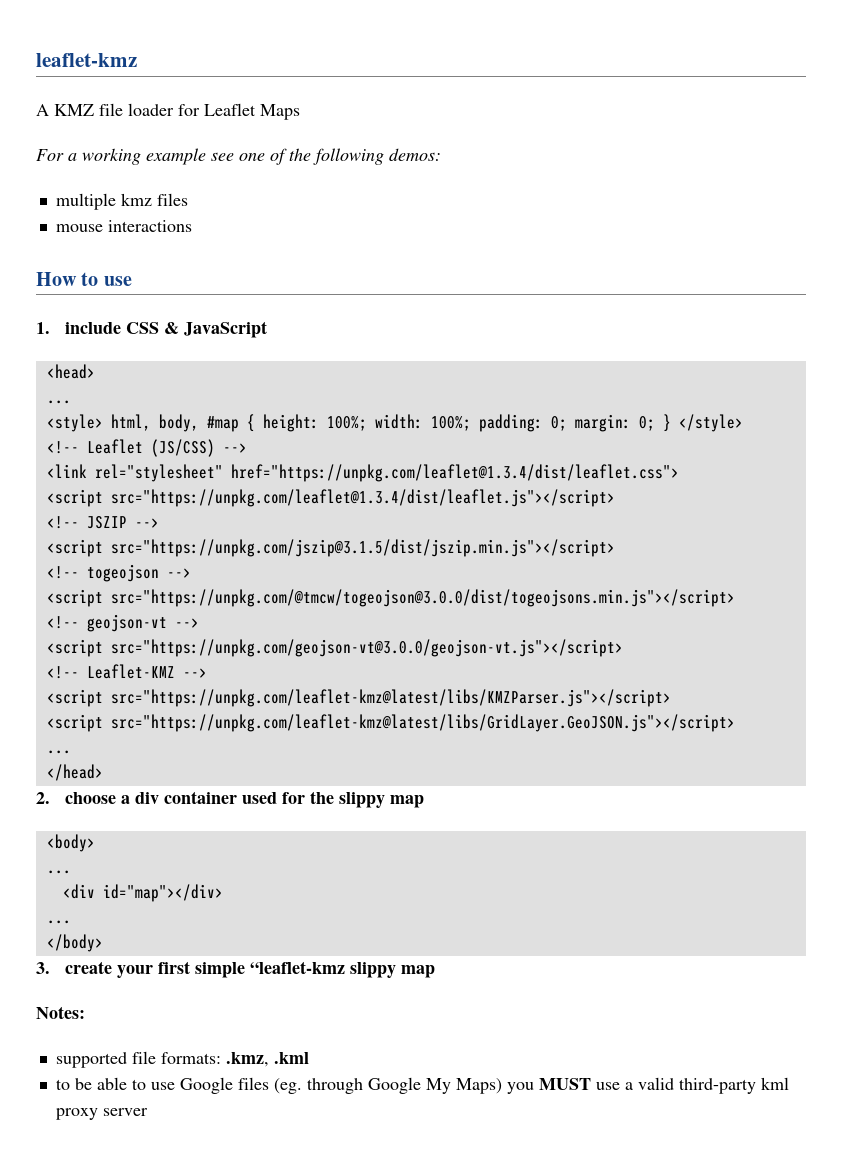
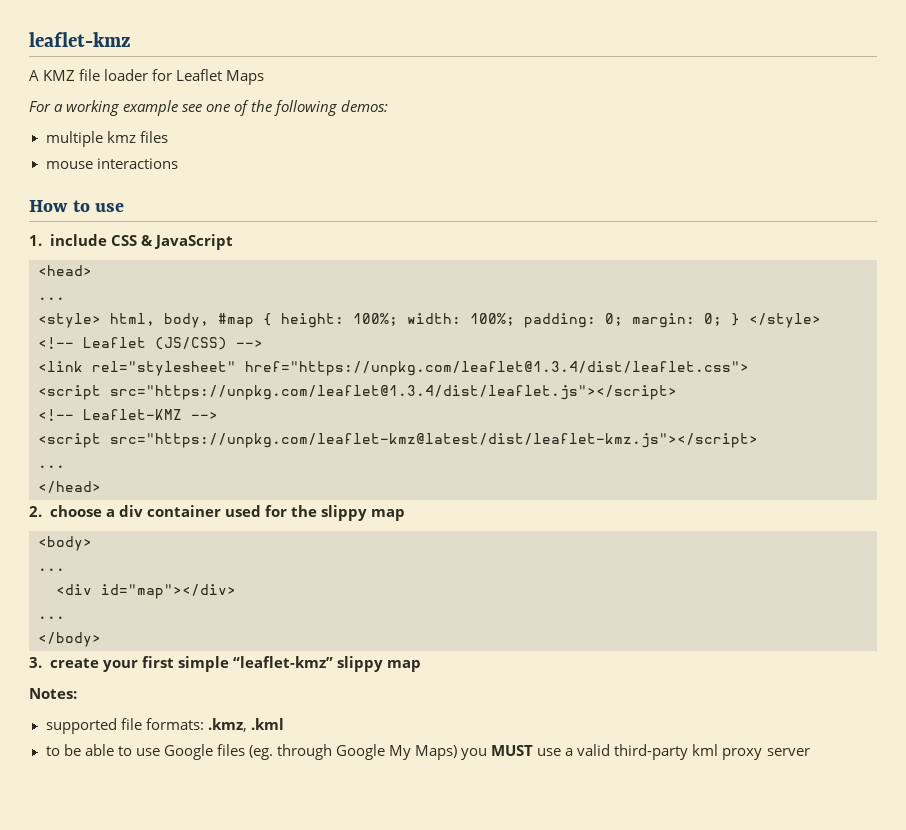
[46,516,159,529] [46,539,615,557] [46,564,191,582] [46,589,735,607] [46,614,199,632] [46,639,623,657] // <!-- JSZIP --> // <script src="https://unpkg.com/jszip@3.1.5/dist/jszip.min.js"></script> // <!-- togeojson --> // <script src="https://unpkg.com/@tmcw/togeojson@3.0.0/dist/togeojsons.min.js"></script> // <!-- geojson-vt --> // <script src="https://unpkg.com/geojson-vt@3.0.0/geojson-vt.js"></script> -> (677, 392) none
[110,689,671,707] [46,714,735,732] src="https://unpkg.com/leaflet-kmz@latest/libs/KMZParser.js"></script> // <script src="https://unpkg.com/leaflet-kmz@latest/libs/GridLayer.GeoJSON.js"></script> -> [110,433,758,448] src="https://unpkg.com/leaflet-kmz@latest/dist/leaflet-kmz.js"></script>
[249,961,345,974] “leaflet-kmz -> [232,656,333,668] “leaflet-kmz”

